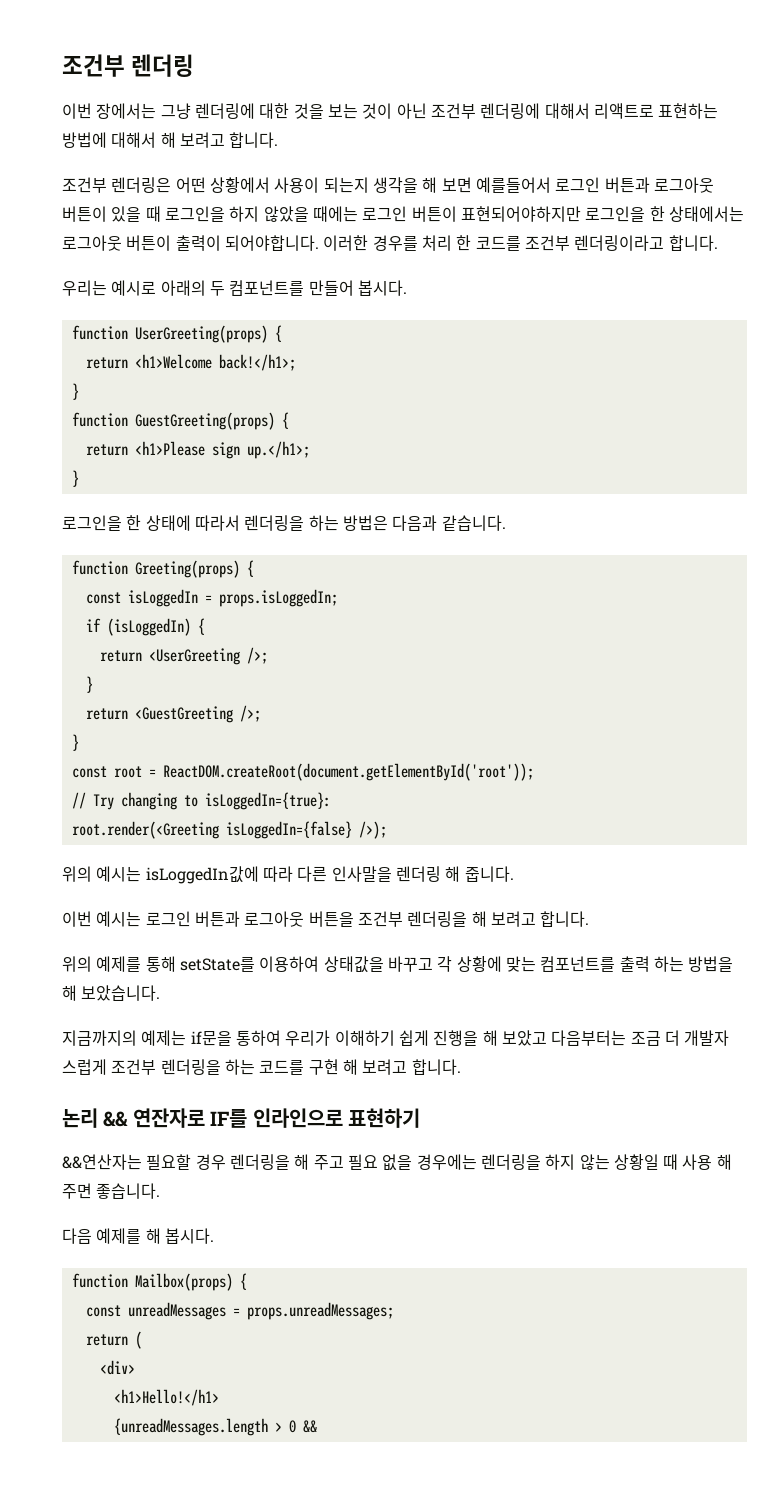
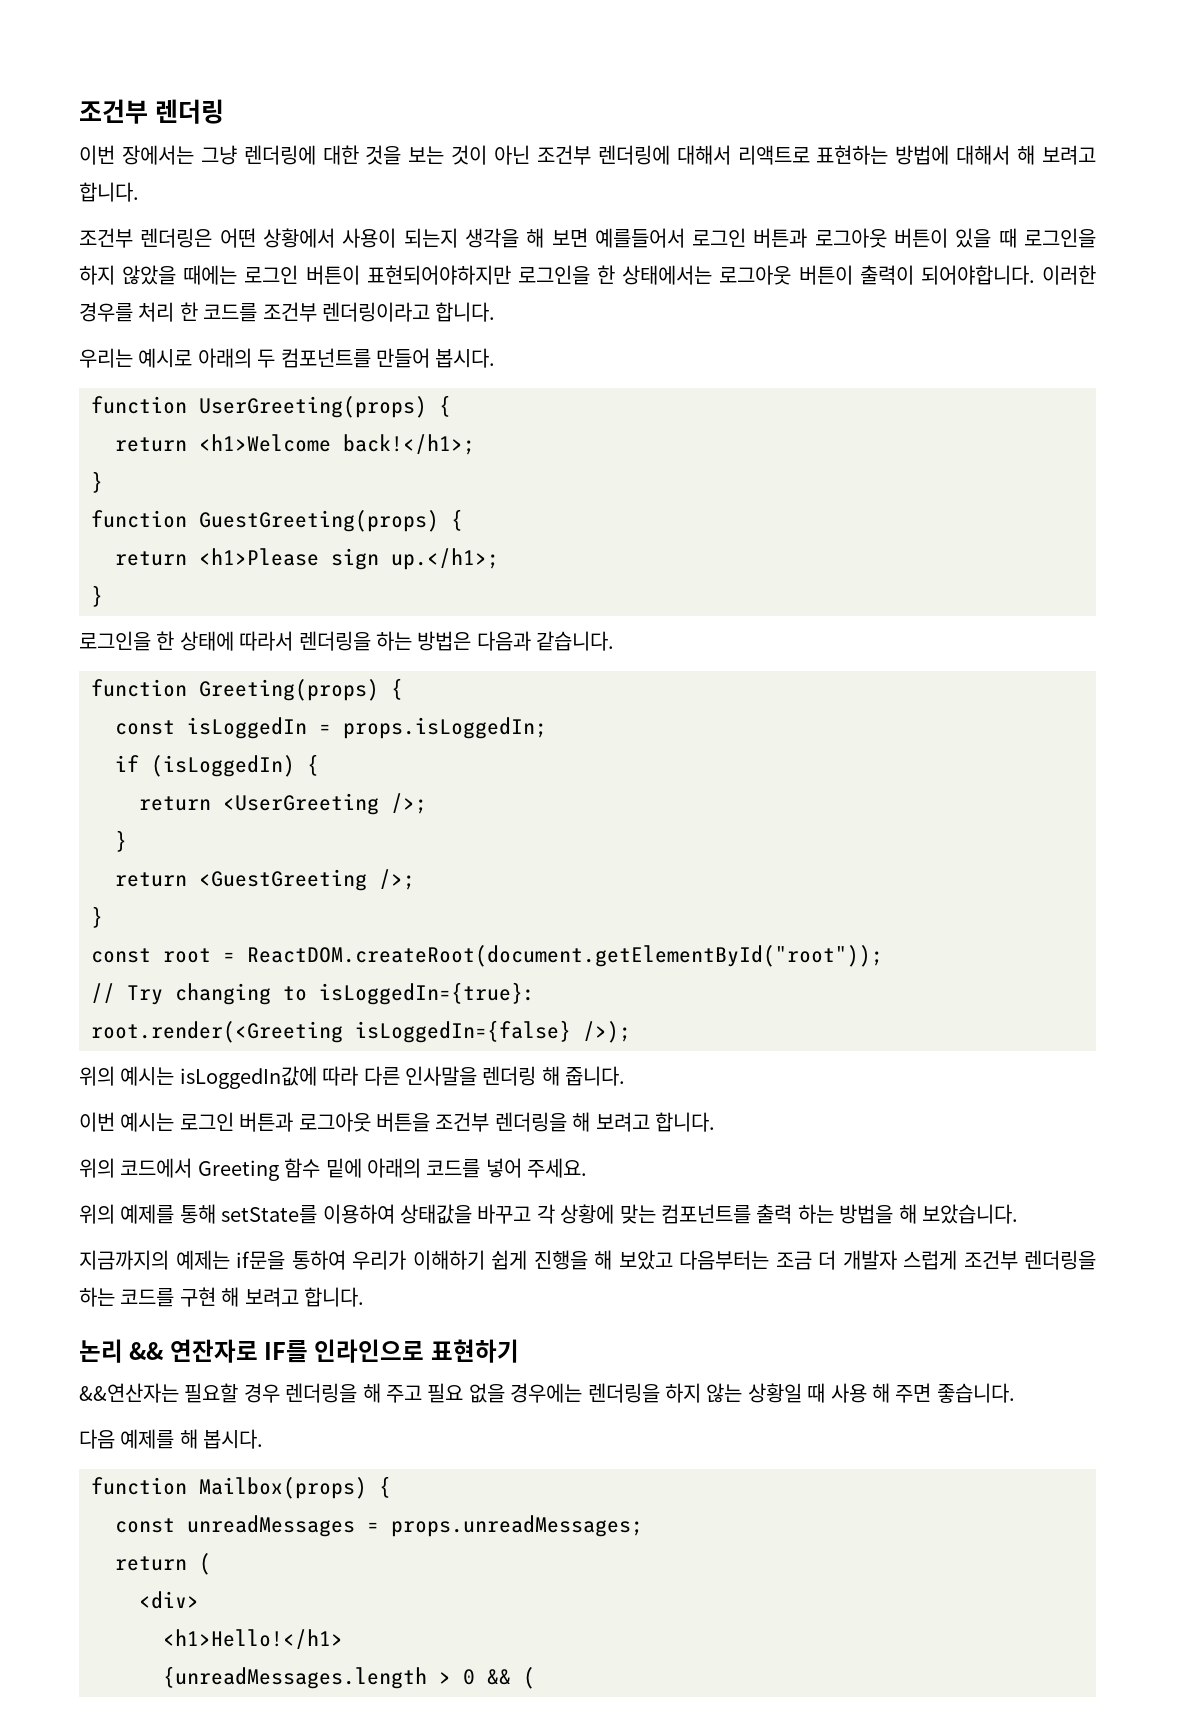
[162,763,534,781] ReactDOM.createRoot(document.getElementById('root')); -> [247,945,883,967] ReactDOM.createRoot(document.getElementById("root"));
(590, 919) none -> [79,1158,588,1181] // 위의 코드에서 Greeting 함수 밑에 아래의 코드를 넣어 주세요.
(317, 1426) none -> [523,1667,535,1689] (

